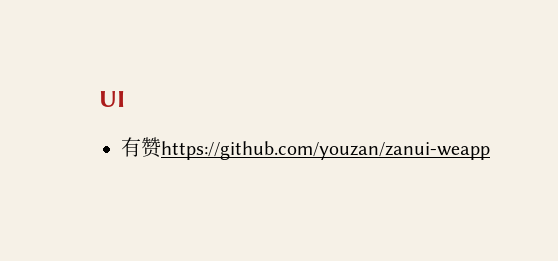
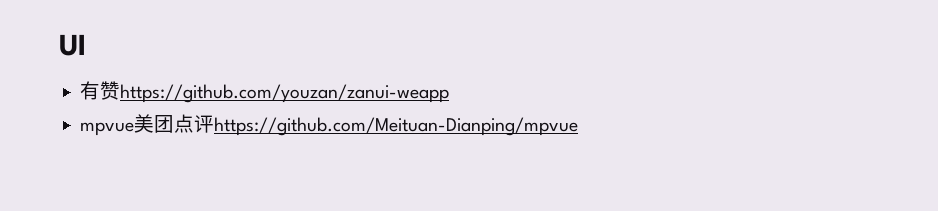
(490, 150) none -> [80,114,579,136] // mpvue美团点评https://github.com/Meituan-Dianping/mpvue

